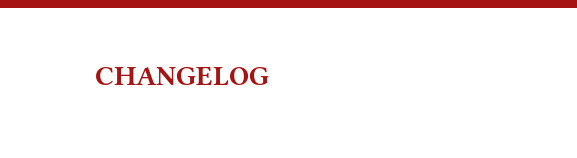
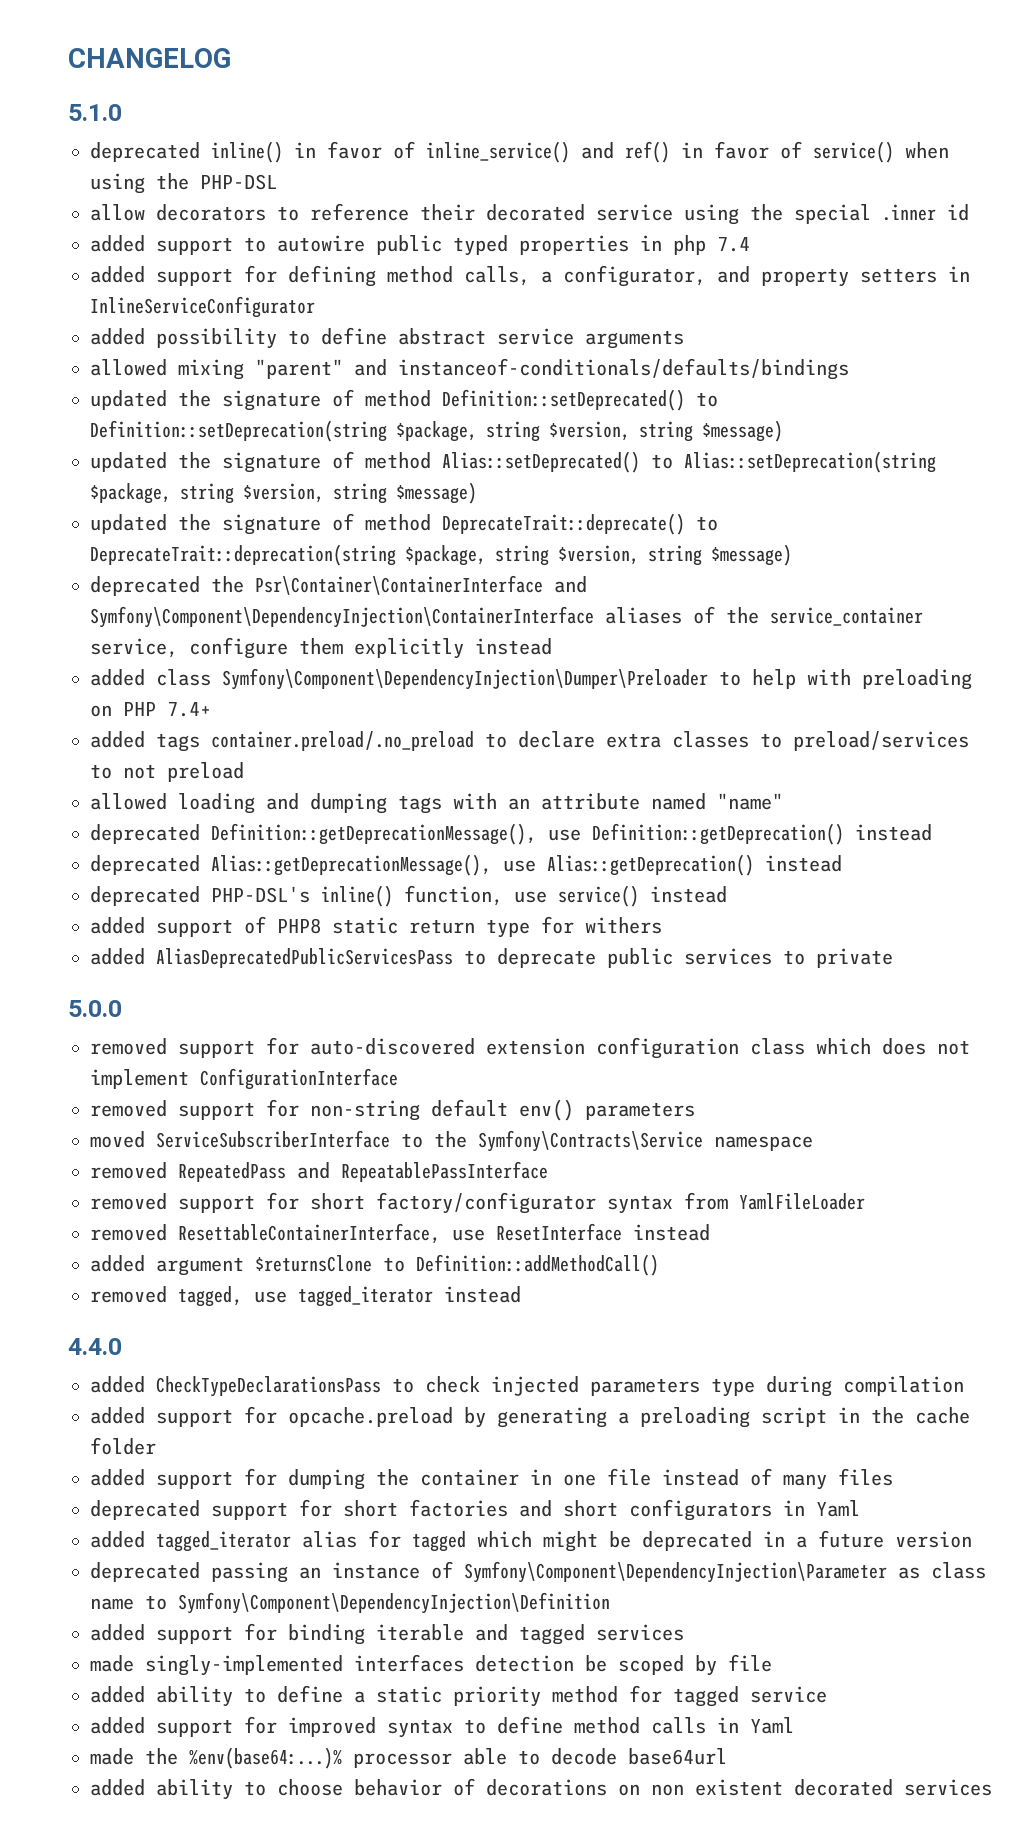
(269, 76) none -> [68,104,122,121] [90,141,949,163] [90,173,277,194] [90,203,969,225] [90,235,750,256] [90,265,970,287] [90,296,315,318] [90,327,684,349] [90,358,849,380] [90,389,718,411] [90,420,783,442] [90,451,936,473] [90,482,477,504] [90,513,718,535] [90,544,792,566] [90,575,587,596] [90,606,923,628] [90,637,552,659] [90,668,972,690] [90,702,211,717] [90,731,969,752] [90,762,244,782] [90,793,783,814] [90,823,932,845] [90,854,842,876] [90,885,727,907] [90,916,662,938] [90,948,893,968] [68,1000,122,1017] [90,1037,970,1059] [90,1068,398,1090] [90,1099,695,1121] [90,1130,813,1152] [90,1161,548,1182] [90,1192,865,1214] [90,1223,710,1244] [90,1254,659,1276] [90,1286,521,1307] [68,1338,122,1355] [90,1376,964,1397] [90,1406,970,1428] [90,1437,156,1455] [90,1468,893,1490] [90,1499,860,1521] [90,1530,972,1552] [90,1561,986,1583] [90,1592,610,1614] [90,1623,684,1645] [90,1654,772,1676] [90,1685,827,1707] [90,1716,794,1738] [90,1747,727,1769] [90,1778,992,1800] // 5.1.0 // deprecated inline() in favor of inline_service() and ref() in favor of service() when using the PHP-DSL // allow decorators to reference their decorated service using the special .inner id // added support to autowire public typed properties in php 7.4 // added support for defining method calls, a configurator, and property setters in InlineServiceConfigurator // added possibility to define abstract service arguments // allowed mixing "parent" and instanceof-conditionals/defaults/bindings // updated the signature of method Definition::setDeprecated() to Definition::setDeprecation(string $package, string $version, string $message) // updated the signature of method Alias::setDeprecated() to Alias::setDeprecation(string $package, string $version, string $message) // updated the signature of method DeprecateTrait::deprecate() to DeprecateTrait::deprecation(string $package, string $version, string $message) // deprecated the Psr\Container\ContainerInterface and Symfony\Component\DependencyInjection\ContainerInterface aliases of the service_container service, configure them explicitly instead // added class Symfony\Component\DependencyInjection\Dumper\Preloader to help with preloading on PHP 7.4+ // added tags container.preload/.no_preload to declare extra classes to preload/services to not preload // allowed loading and dumping tags with an attribute named "name" // deprecated Definition::getDeprecationMessage(), use Definition::getDeprecation() instead // deprecated Alias::getDeprecationMessage(), use Alias::getDeprecation() instead // deprecated PHP-DSL's inline() function, use service() instead // added support of PHP8 static return type for withers // added AliasDeprecatedPublicServicesPass to deprecate public services to private // 5.0.0 // removed support for auto-discovered extension configuration class which does not implement ConfigurationInterface // removed support for non-string default env() parameters // moved ServiceSubscriberInterface to the Symfony\Contracts\Service namespace // removed RepeatedPass and RepeatablePassInterface // removed support for short factory/configurator syntax from YamlFileLoader // removed ResettableContainerInterface, use ResetInterface instead // added argument $returnsClone to Definition::addMethodCall() // removed tagged, use tagged_iterator instead // 4.4.0 // added CheckTypeDeclarationsPass to check injected parameters type during compilation // added support for opcache.preload by generating a preloading script in the cache folder // added support for dumping the container in one file instead of many files // deprecated support for short factories and short configurators in Yaml // added tagged_iterator alias for tagged which might be deprecated in a future version // deprecated passing an instance of Symfony\Component\DependencyInjection\Parameter as class name to Symfony\Component\DependencyInjection\Definition // added support for binding iterable and tagged services // made singly-implemented interfaces detection be scoped by file // added ability to define a static priority method for tagged service // added support for improved syntax to define method calls in Yaml // made the %env(base64:...)% processor able to decode base64url // added ability to choose behavior of decorations on non existent decorated services

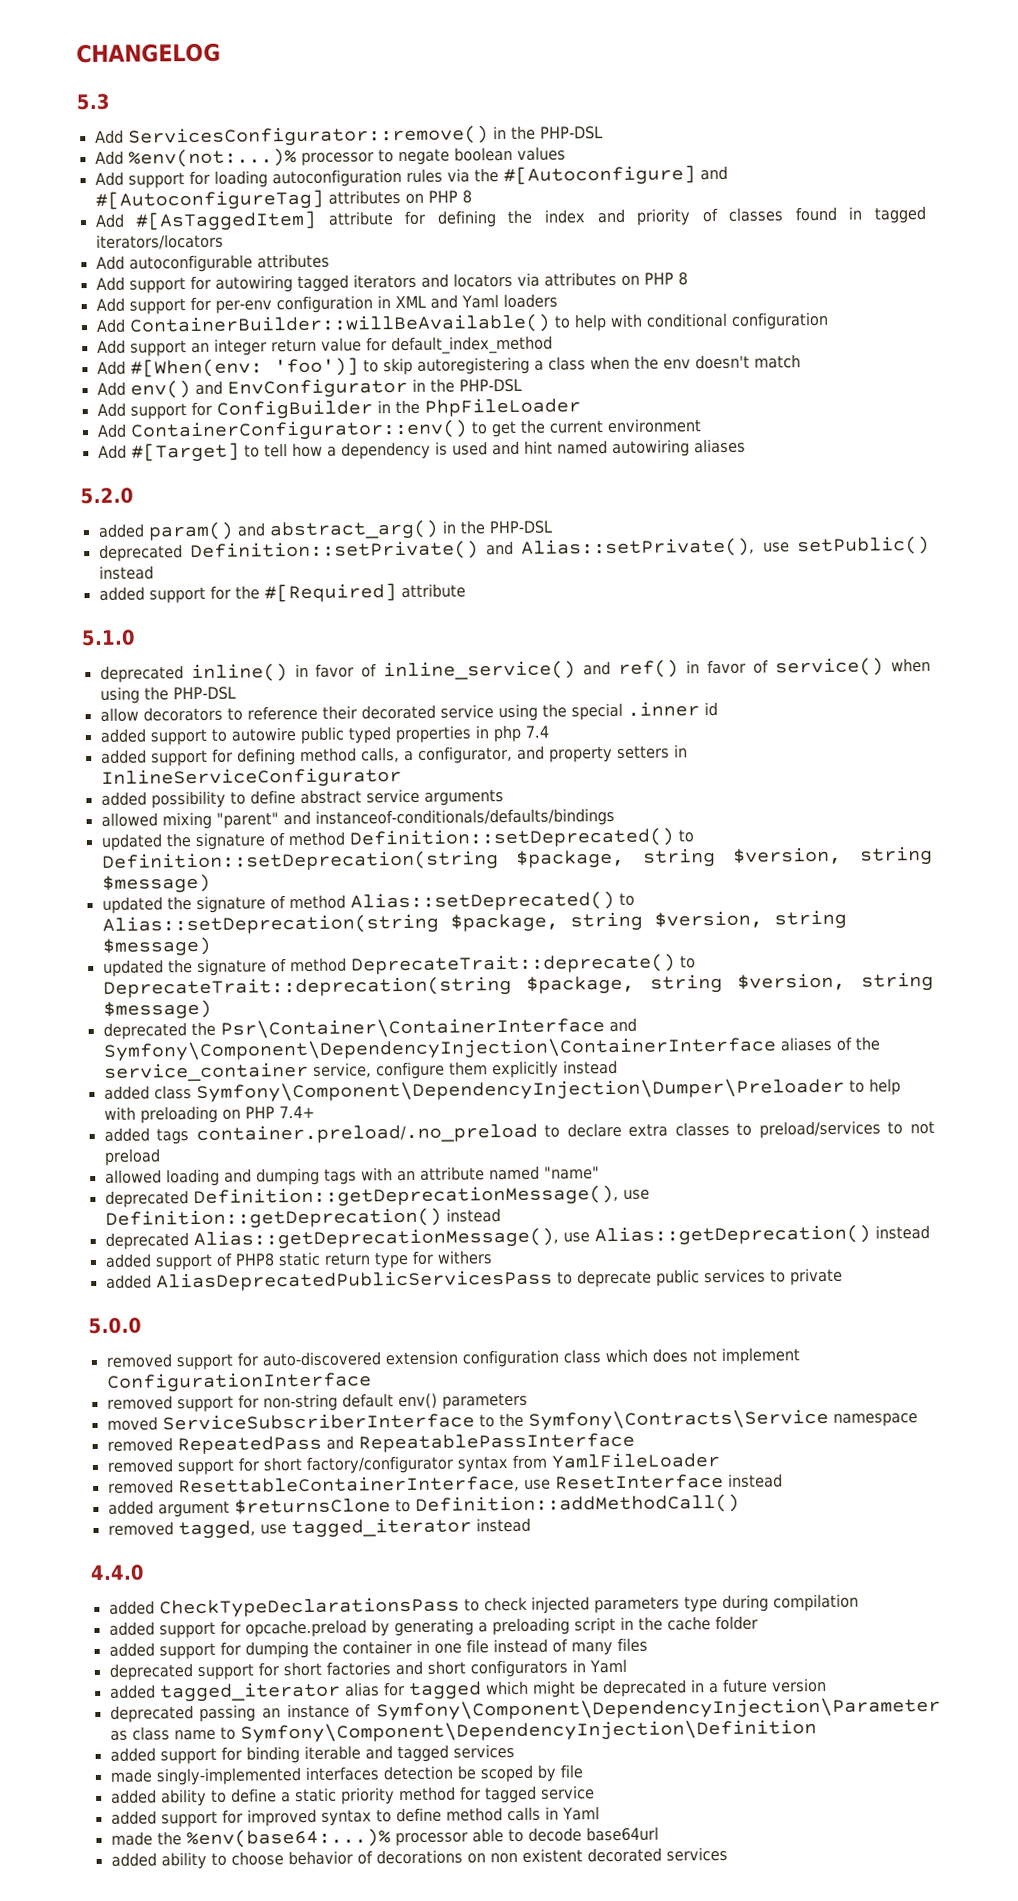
(231, 58) none -> [76,93,110,111] [94,125,603,148] [94,146,566,168] [94,165,728,189] [94,189,472,211] [94,205,928,232] [95,233,224,250] [95,253,330,273] [95,271,688,294] [95,293,558,315] [95,311,829,336] [96,335,553,357] [96,354,801,378] [96,377,522,399] [96,397,581,420] [96,418,702,442] [97,438,746,463] [80,487,134,505] [97,519,552,541] [98,535,930,562] [98,565,154,580] [98,583,466,604] // 5.3 // Add ServicesConfigurator::remove() in the PHP-DSL // Add %env(not:...)% processor to negate boolean values // Add support for loading autoconfiguration rules via the #[Autoconfigure] and #[AutoconfigureTag] attributes on PHP 8 // Add #[AsTaggedItem] attribute for defining the index and priority of classes found in tagged iterators/locators // Add autoconfigurable attributes // Add support for autowiring tagged iterators and locators via attributes on PHP 8 // Add support for per-env configuration in XML and Yaml loaders // Add ContainerBuilder::willBeAvailable() to help with conditional configuration // Add support an integer return value for default_index_method // Add #[When(env: 'foo')] to skip autoregistering a class when the env doesn't match // Add env() and EnvConfigurator in the PHP-DSL // Add support for ConfigBuilder in the PhpFileLoader // Add ContainerConfigurator::env() to get the current environment // Add #[Target] to tell how a dependency is used and hint named autowiring aliases // 5.2.0 // added param() and abstract_arg() in the PHP-DSL // deprecated Definition::setPrivate() and Alias::setPrivate(), use setPublic() instead // added support for the #[Required] attribute
[90,885,727,907] // deprecated PHP-DSL's inline() function, use service() instead -> (930, 1232) none

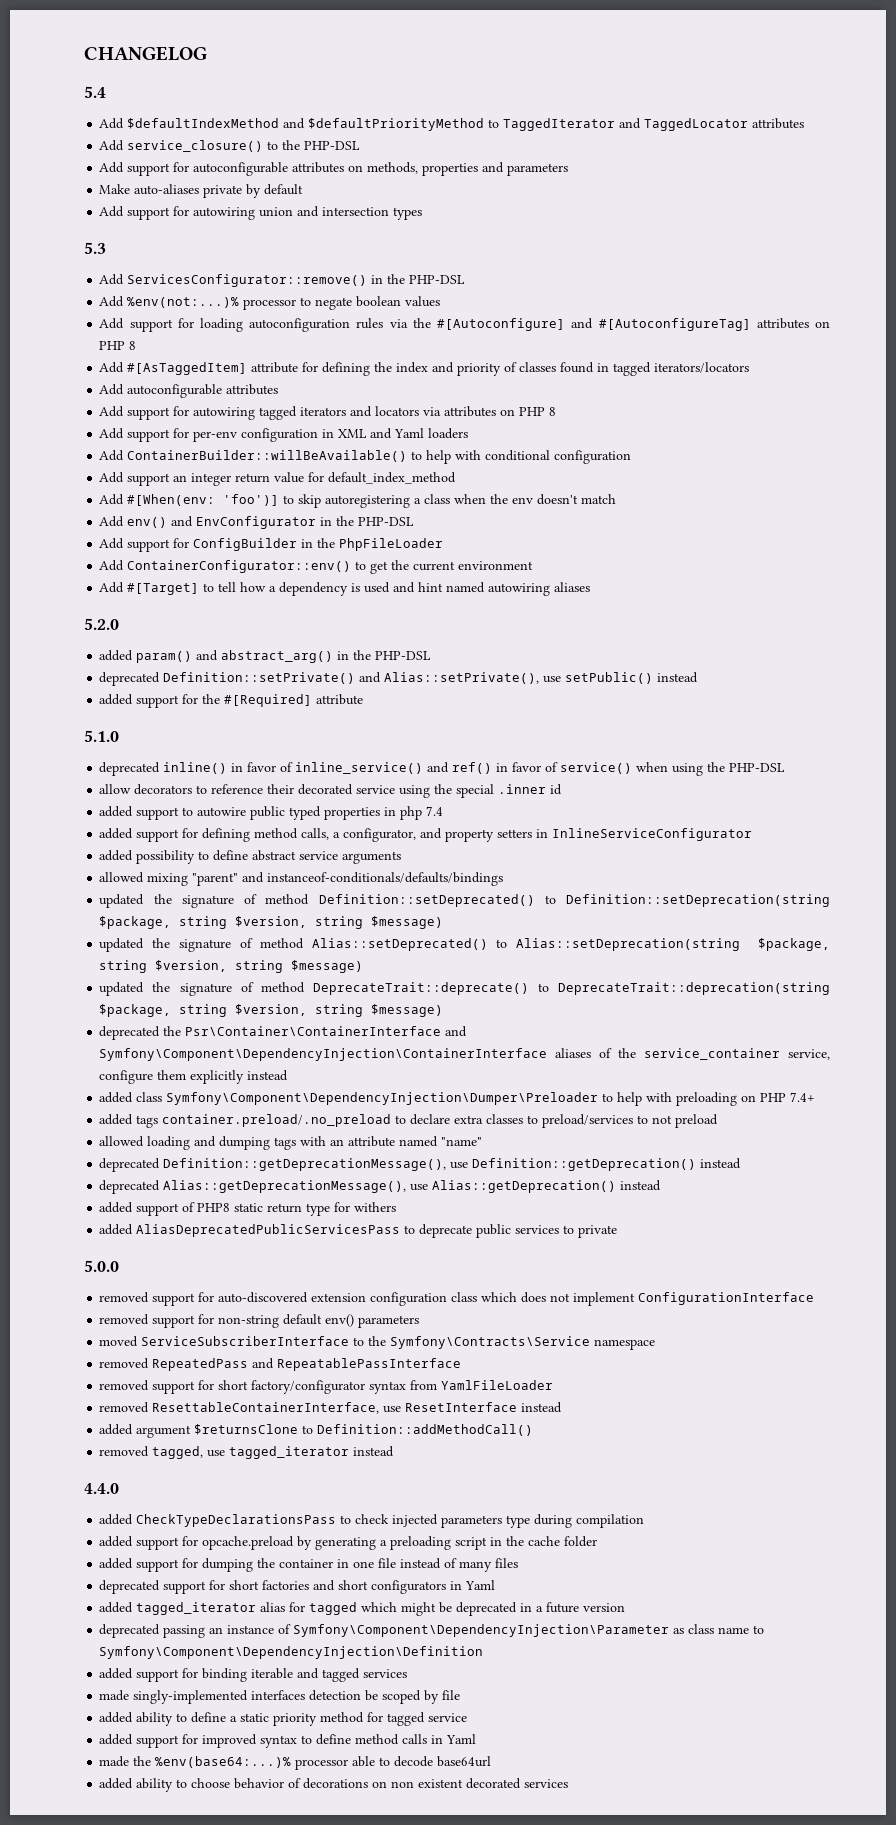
(221, 53) none -> [84,86,106,98] [99,118,805,131] [99,140,361,152] [99,162,569,176] [99,184,304,198] [99,206,423,220] // 5.4 // Add $defaultIndexMethod and $defaultPriorityMethod to TaggedIterator and TaggedLocator attributes // Add service_closure() to the PHP-DSL // Add support for autoconfigurable attributes on methods, properties and parameters // Make auto-aliases private by default // Add support for autowiring union and intersection types

